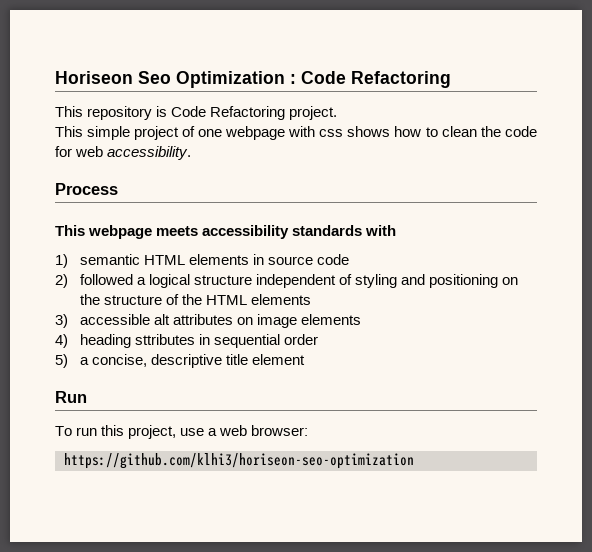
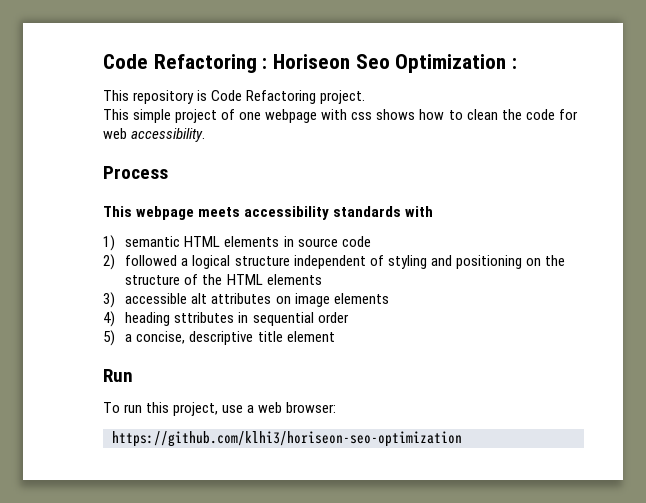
(55, 77) none -> [103,54,268,73] Code Refactoring :
[301,71,451,88] Code Refactoring -> (518, 63) none

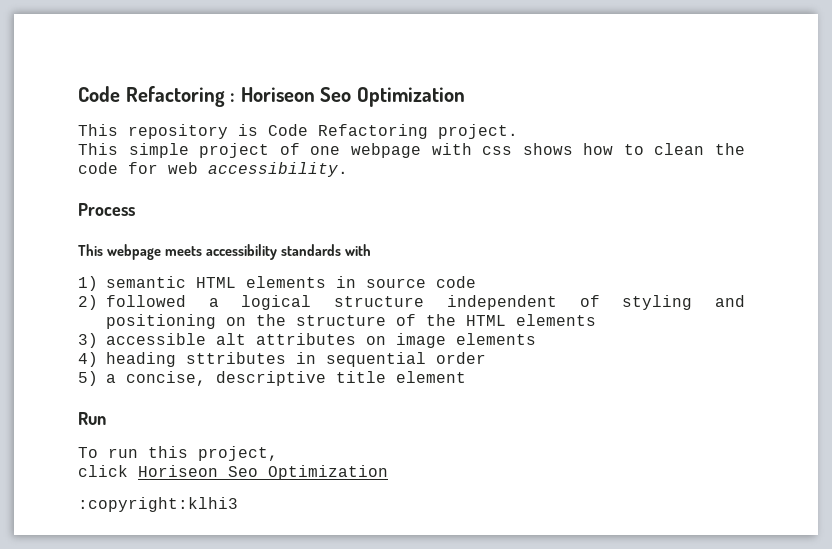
[512,58,518,69] : -> (465, 97) none
[222,402,337,413] [112,431,462,447] use a web browser: // https://github.com/klhi3/horiseon-seo-optimization -> [78,465,388,480] [78,497,238,512] // click Horiseon Seo Optimization // :copyright:klhi3

